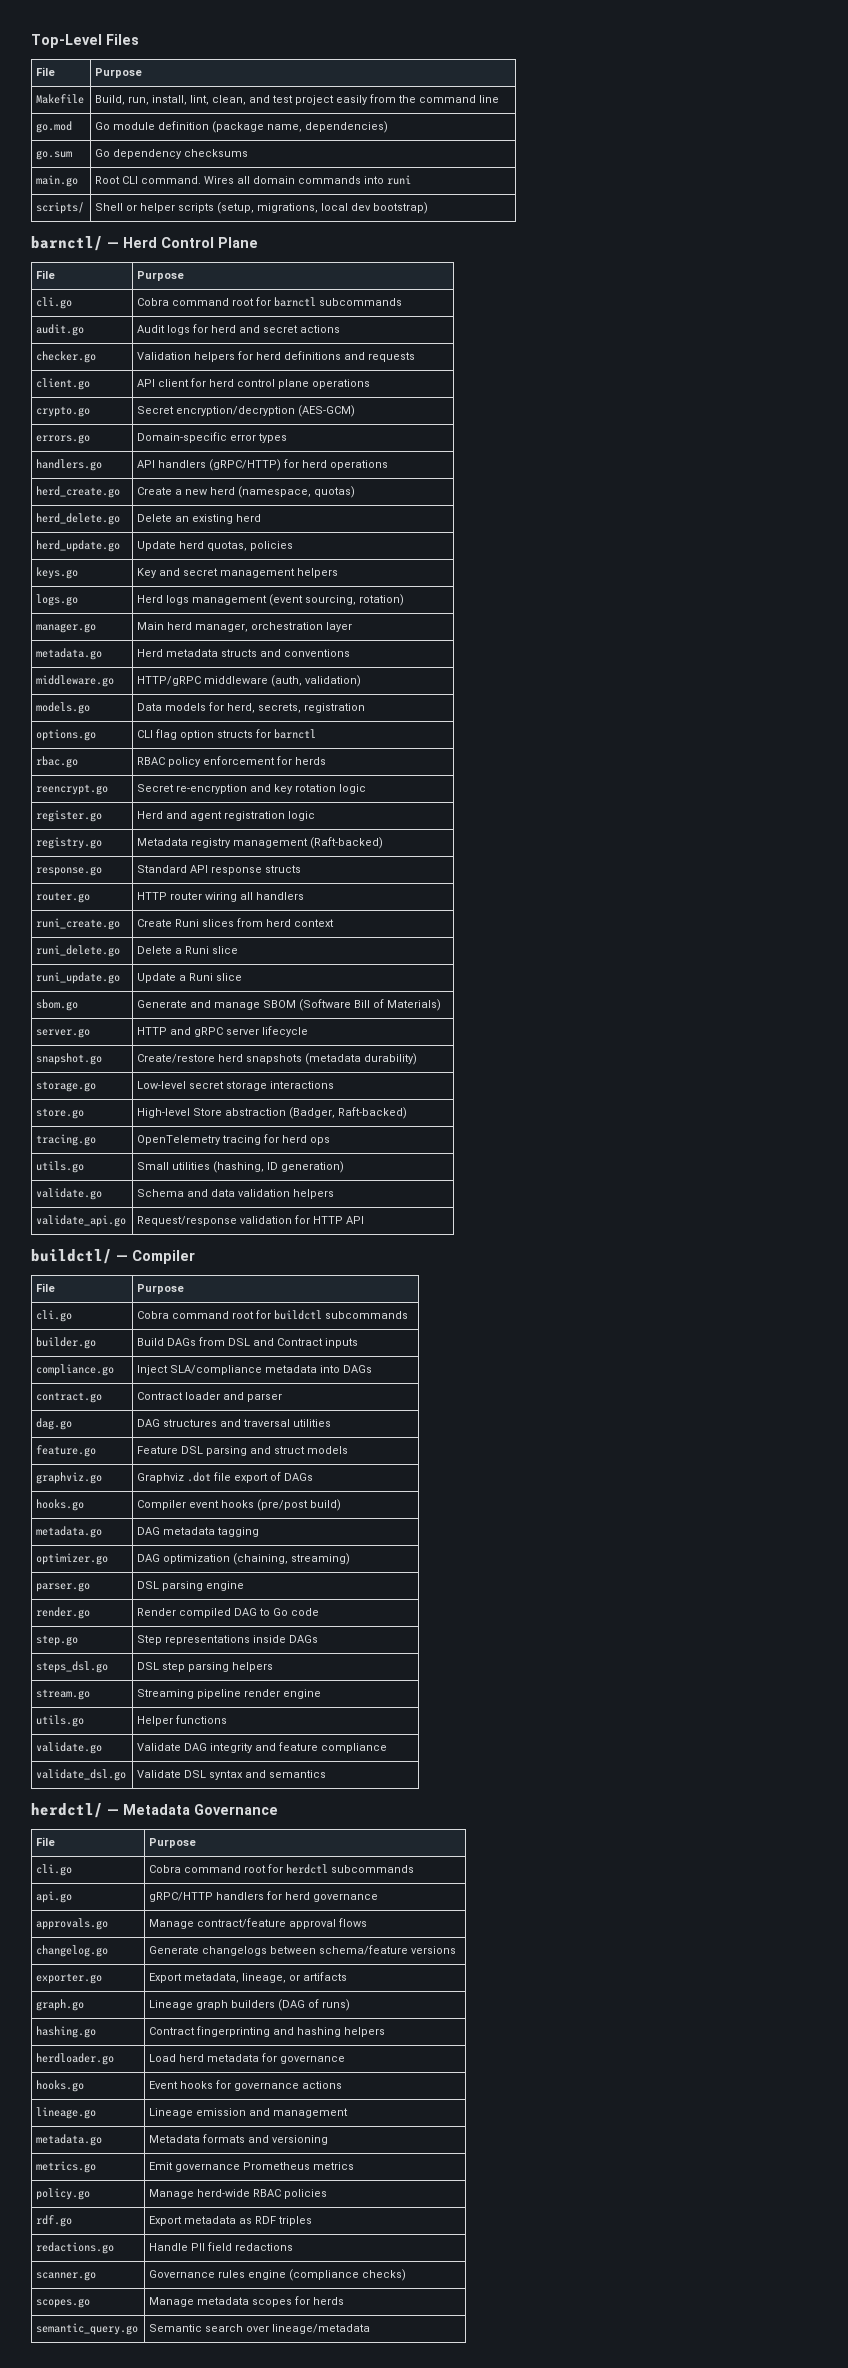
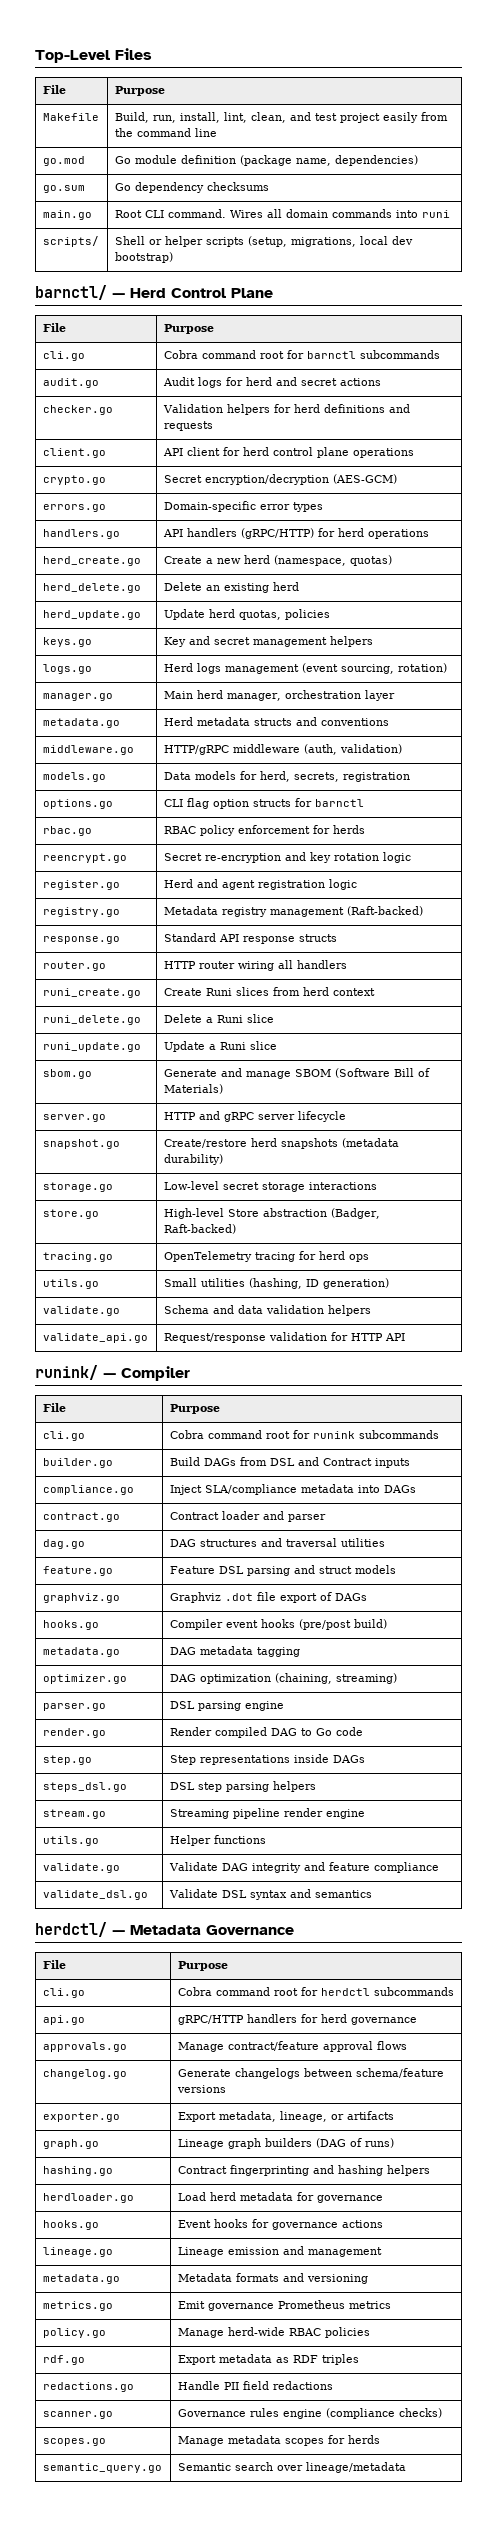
[31,1249,112,1264] buildctl/ -> [35,1365,98,1380] runink/
[274,1310,323,1320] buildctl -> [312,1431,355,1439] runink

